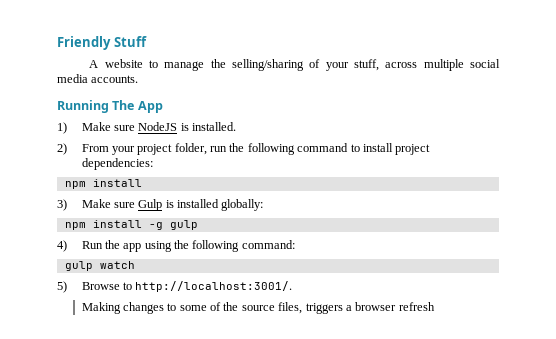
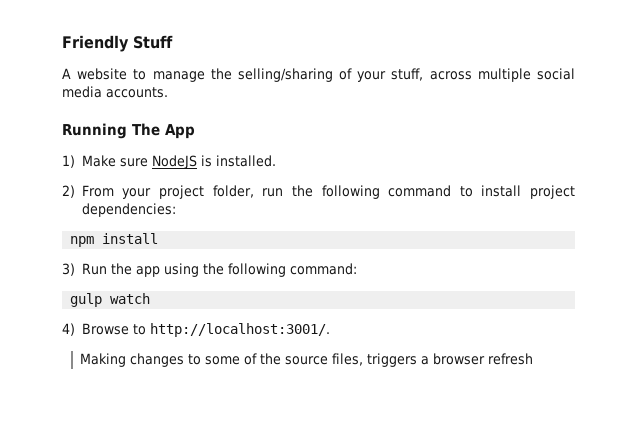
[81,199,264,211] [64,220,198,230] [57,240,67,252] Make sure Gulp is installed globally: // npm install -g gulp // 4) -> (75, 269) none
[57,281,67,293] 5) -> [62,323,75,336] 4)

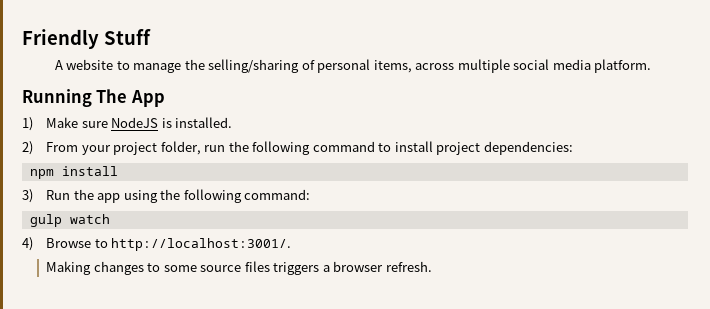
[357,68,424,82] your stuff, -> [317,59,412,73] personal items,
[106,87,168,98] accounts. -> [594,59,652,73] platform.
[244,353,364,366] of the source files, -> [200,261,270,272] source files
[488,353,534,365] refresh -> [385,261,432,272] refresh.

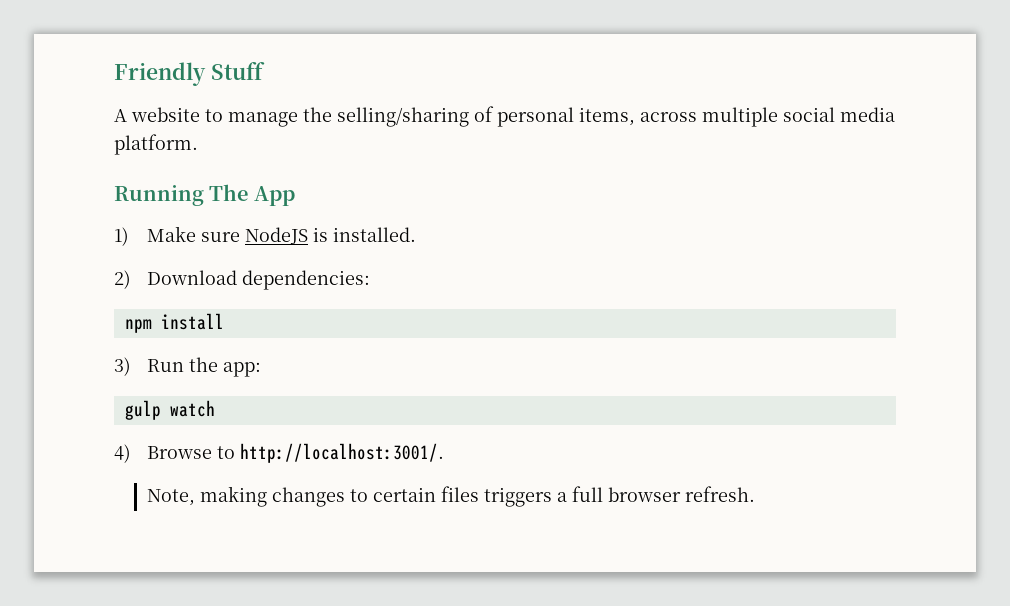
[46,141,481,155] From your project folder, run the following command to install project -> [147,270,238,285] Download
[97,189,311,203] app using the following command: -> [223,362,262,377] app:
[46,261,242,275] Making changes to some source -> [147,486,437,507] Note, making changes to certain
(330, 268) none -> [572,486,604,502] full

